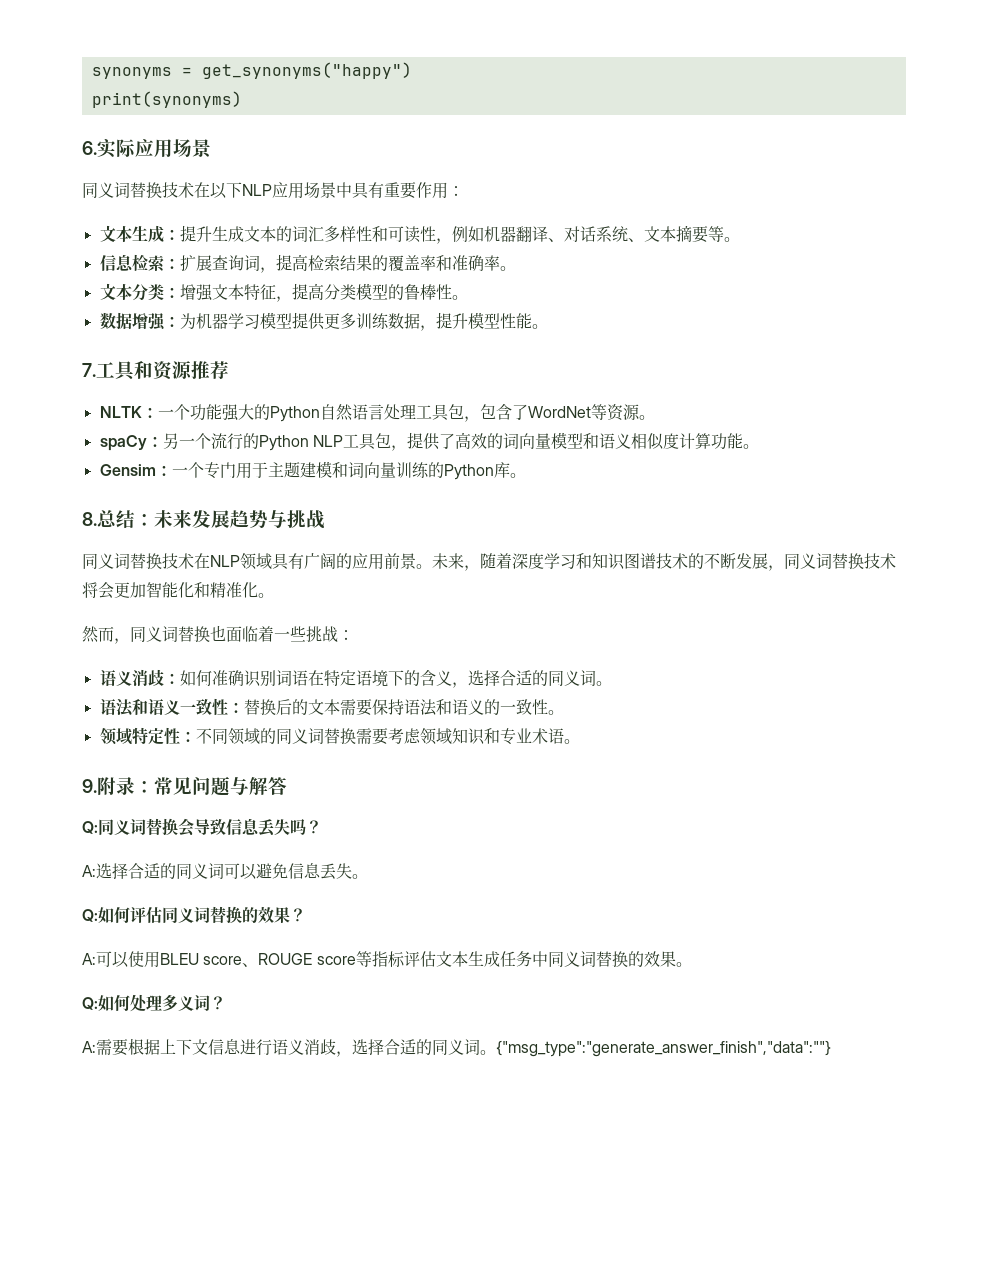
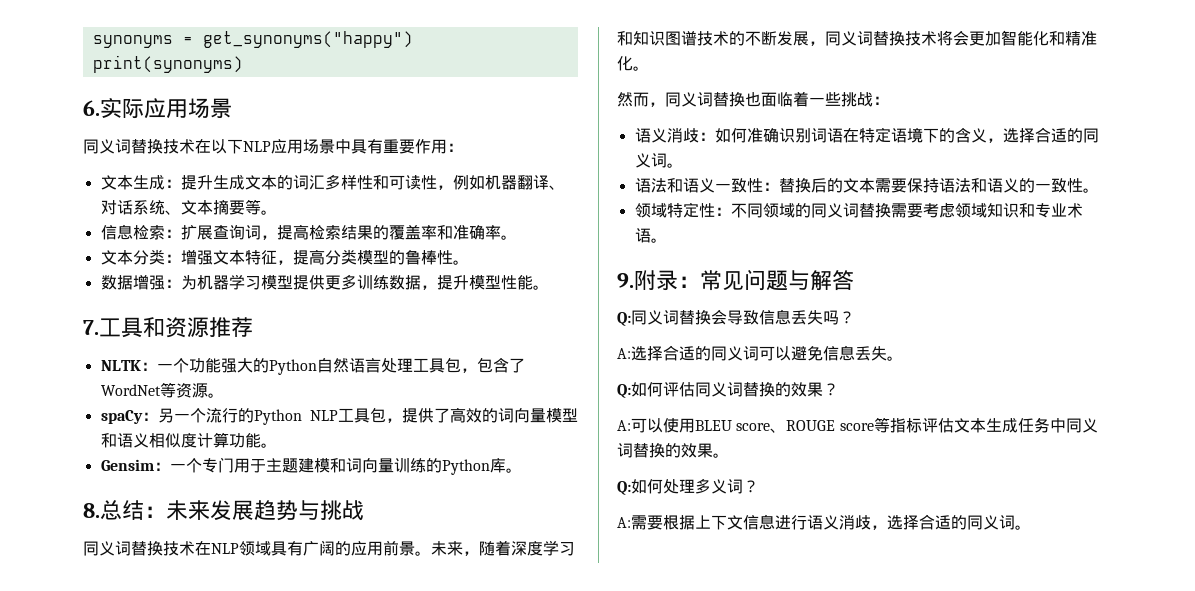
[496,1040,831,1057] {"msg_type":"generate_answer_finish","data":""} -> (1031, 527) none

